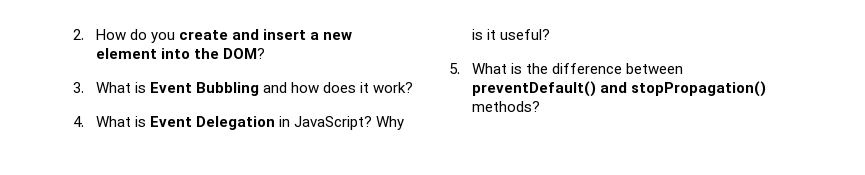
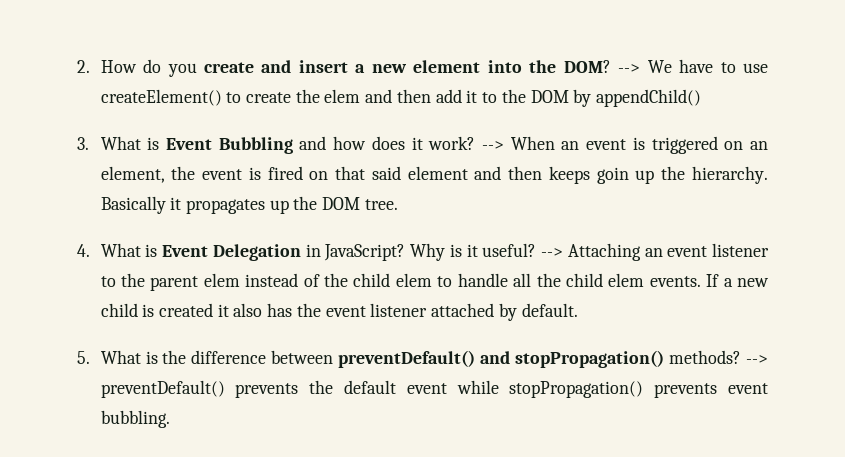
(266, 53) none -> [618,59,768,73] [100,89,701,107] --> We have to use createElement() to create the elem and then add it to the DOM by appendChild()
(414, 87) none -> [481,136,768,154] [100,166,769,184] [100,196,398,214] --> When an event is triggered on an element, the event is fired on that said element and then keeps goin up the hierarchy. Basically it propagates up the DOM tree.
(551, 34) none -> [541,243,770,261] [100,273,769,291] [100,303,578,321] --> Attaching an event listener to the parent elem instead of the child elem to handle all the child elem events. If a new child is created it also has the event listener attached by default.
(540, 106) none -> [746,355,769,364] [100,380,768,398] [100,410,170,428] --> preventDefault() prevents the default event while stopPropagation() prevents event bubbling.

